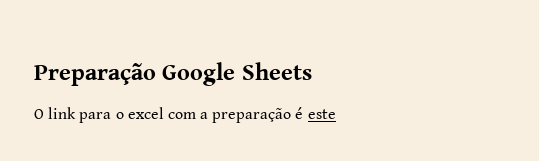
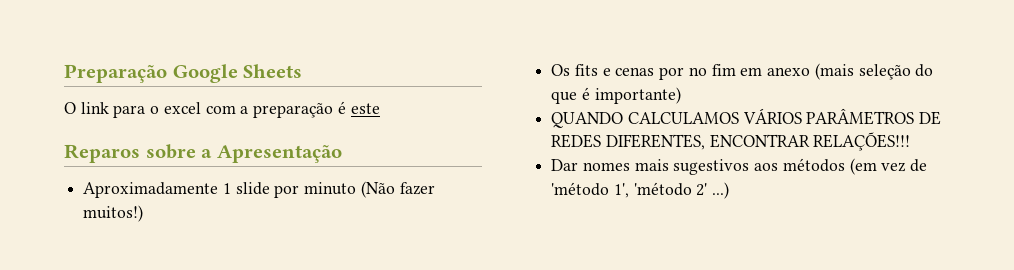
(336, 114) none -> [64,144,342,163] [83,181,435,198] [83,205,144,222] [551,63,934,80] [551,87,681,104] [551,108,942,128] [551,132,911,151] [551,158,928,175] [551,182,730,199] // Reparos sobre a Apresentação // Aproximadamente 1 slide por minuto (Não fazer muitos!) // Os fits e cenas por no fim em anexo (mais seleção do que é importante) // QUANDO CALCULAMOS VÁRIOS PARÂMETROS DE REDES DIFERENTES, ENCONTRAR RELAÇÕES!!! // Dar nomes mais sugestivos aos métodos (em vez de 'método 1', 'método 2' ...)

